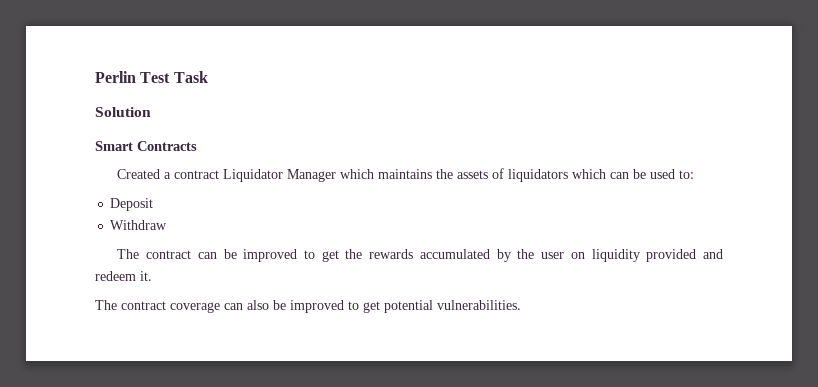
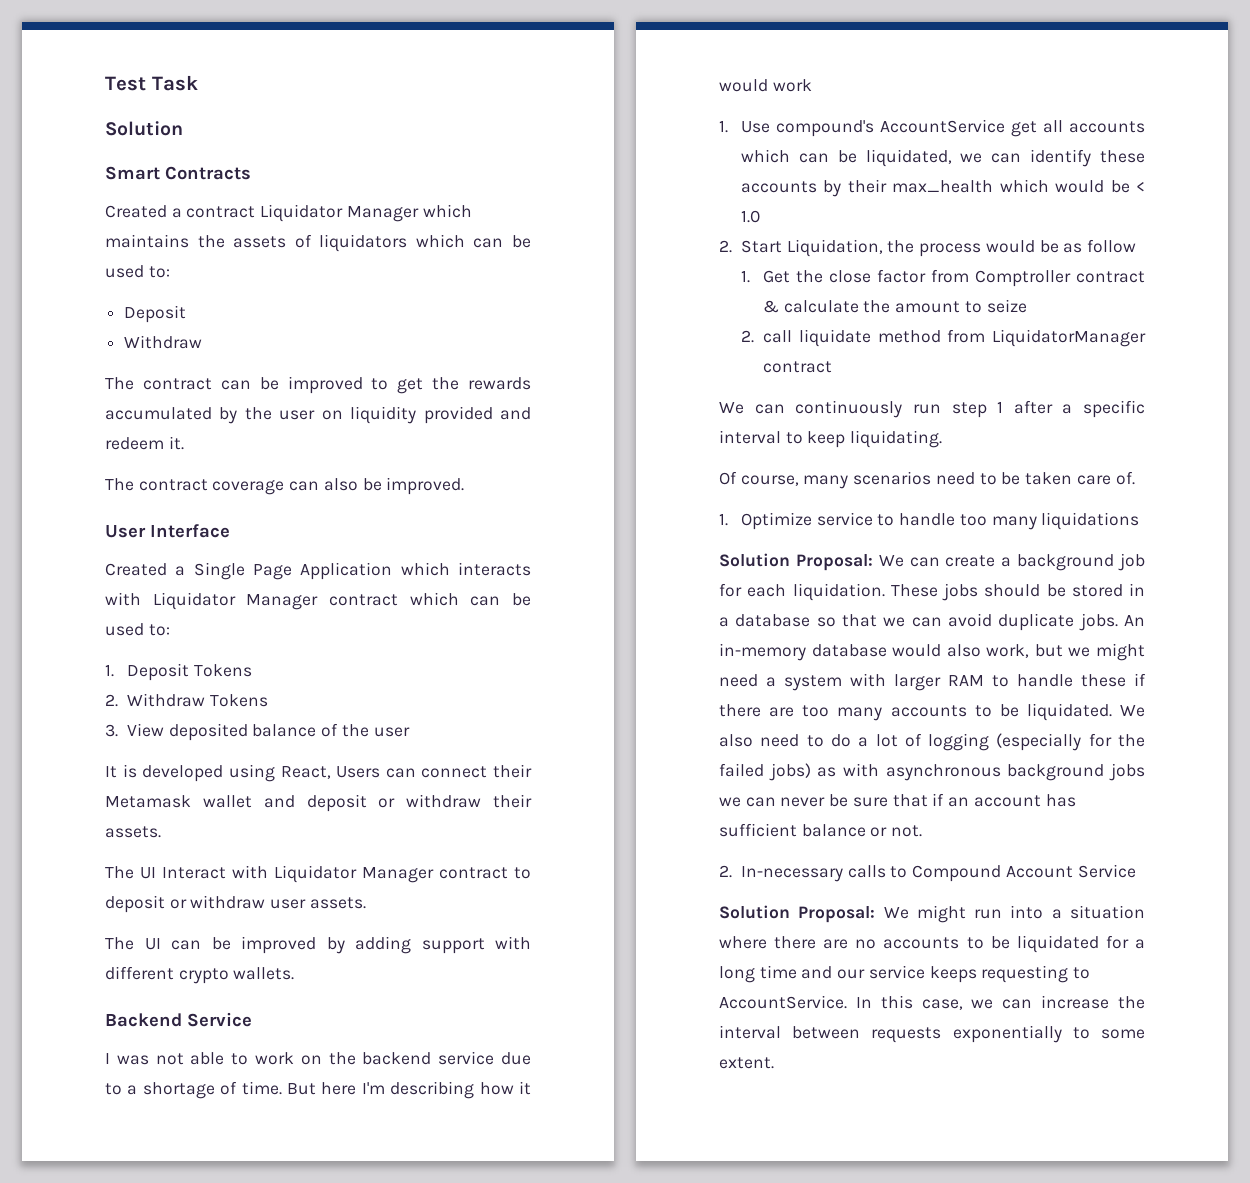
[95,71,136,83] Perlin -> (105, 83) none
[290,300,521,313] improved to get potential vulnerabilities. -> [386,477,465,495] [105,524,230,538] [105,562,531,580] [105,592,532,610] [105,623,170,636] [105,663,252,681] [105,693,268,707] [105,723,410,741] [105,764,532,782] [105,794,532,812] [105,826,161,838] [105,865,531,883] [105,895,366,913] [105,936,531,954] [105,966,295,984] [105,1012,252,1027] [105,1051,531,1065] [105,1081,531,1099] [719,79,812,92] [719,119,1145,137] [741,149,1145,167] [741,179,1145,197] [741,210,761,223] [719,239,1137,257] [741,269,1145,287] [763,299,1027,313] [741,329,1146,347] [763,361,833,373] [719,400,1145,418] [719,430,943,448] [719,471,1135,489] [719,512,1140,530] [719,553,1145,571] [719,583,1145,601] [719,613,1145,631] [719,643,1145,661] [719,673,1146,691] [719,703,1145,721] [719,733,1145,751] [719,763,1145,781] [719,793,1076,807] [719,823,923,837] [719,864,1136,882] [719,905,1145,923] [719,935,1145,953] [719,965,1091,983] [719,995,1145,1010] [719,1025,1145,1043] [719,1057,774,1069] improved. // User Interface // Created a Single Page Application which interacts with Liquidator Manager contract which can be used to: // 1. Deposit Tokens // 2. Withdraw Tokens // 3. View deposited balance of the user // It is developed using React, Users can connect their Metamask wallet and deposit or withdraw their assets. // The UI Interact with Liquidator Manager contract to deposit or withdraw user assets. // The UI can be improved by adding support with different crypto wallets. // Backend Service // I was not able to work on the backend service due to a shortage of time. But here I'm describing how it would work // 1. Use compound's AccountService get all accounts which can be liquidated, we can identify these accounts by their max_health which would be < 1.0 // 2. Start Liquidation, the process would be as follow // 1. Get the close factor from Comptroller contract & calculate the amount to seize // 2. call liquidate method from LiquidatorManager contract // We can continuously run step 1 after a specific interval to keep liquidating. // Of course, many scenarios need to be taken care of. // 1. Optimize service to handle too many liquidations // Solution Proposal: We can create a background job for each liquidation. These jobs should be stored in a database so that we can avoid duplicate jobs. An in-memory database would also work, but we might need a system with larger RAM to handle these if there are too many accounts to be liquidated. We also need to do a lot of logging (especially for the failed jobs) as with asynchronous background jobs we can never be sure that if an account has sufficient balance or not. // 2. In-necessary calls to Compound Account Service // Solution Proposal: We might run into a situation where there are no accounts to be liquidated for a long time and our service keeps requesting to AccountService. In this case, we can increase the interval between requests exponentially to some extent.

